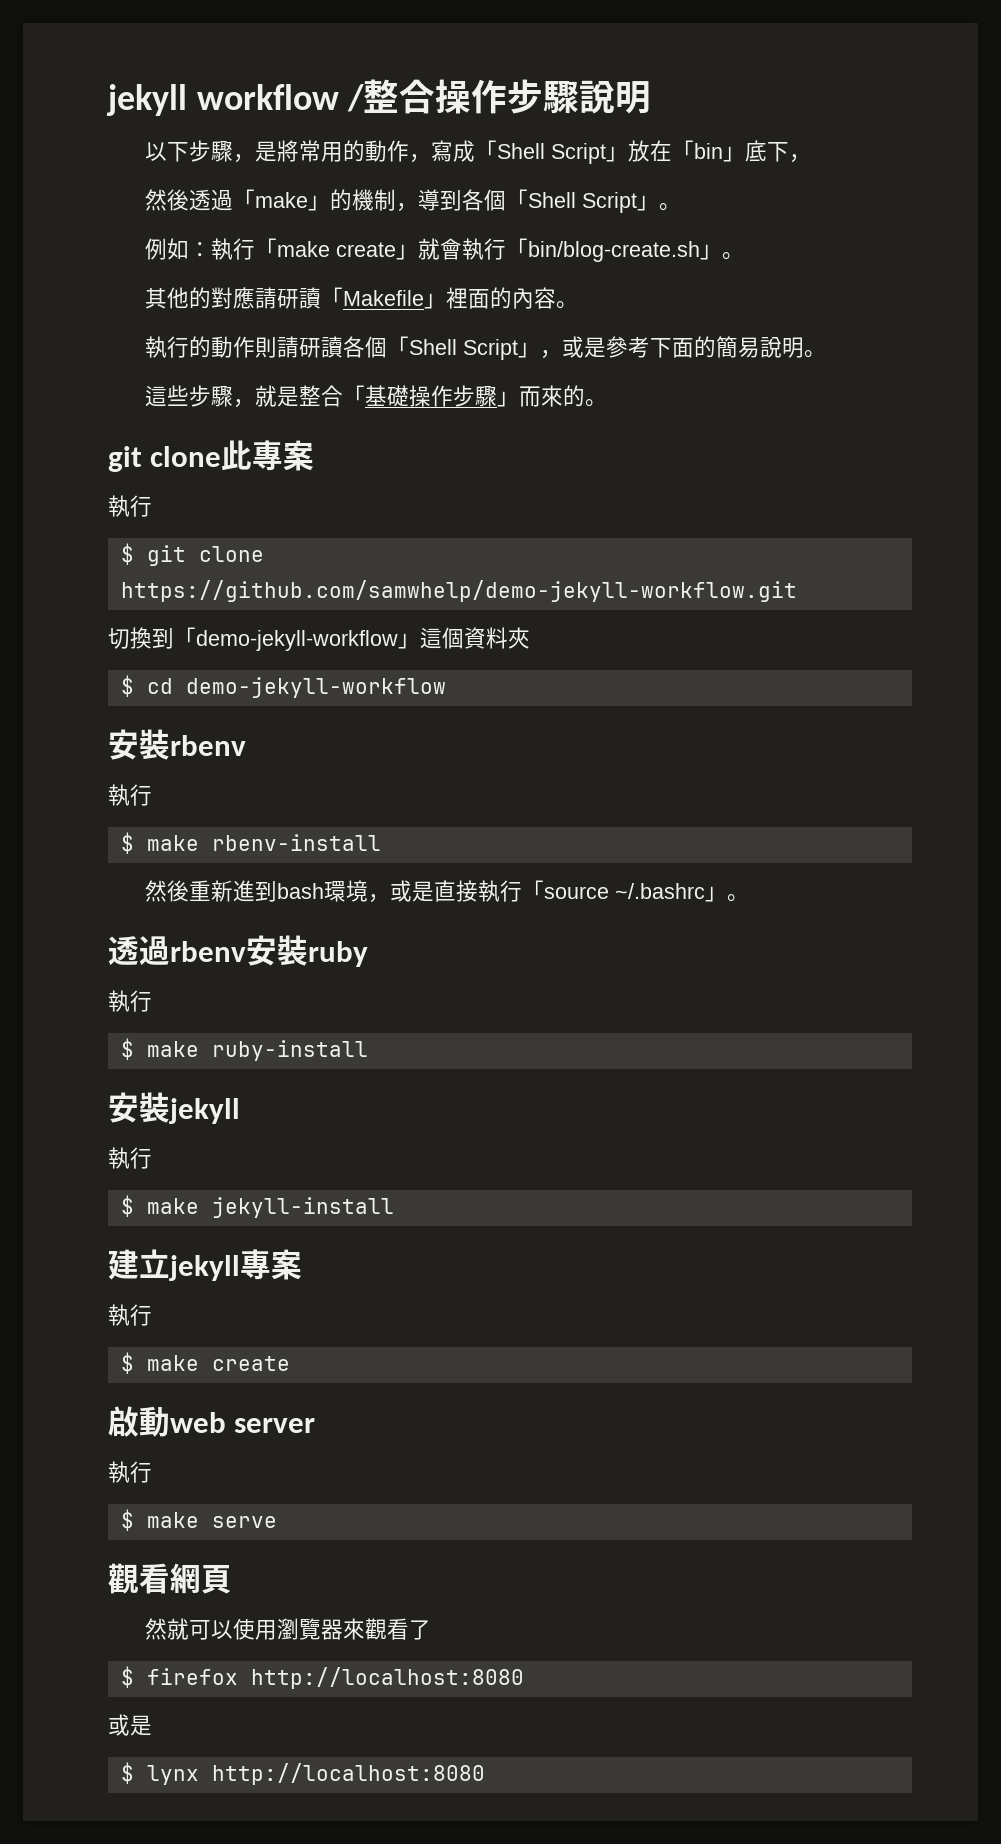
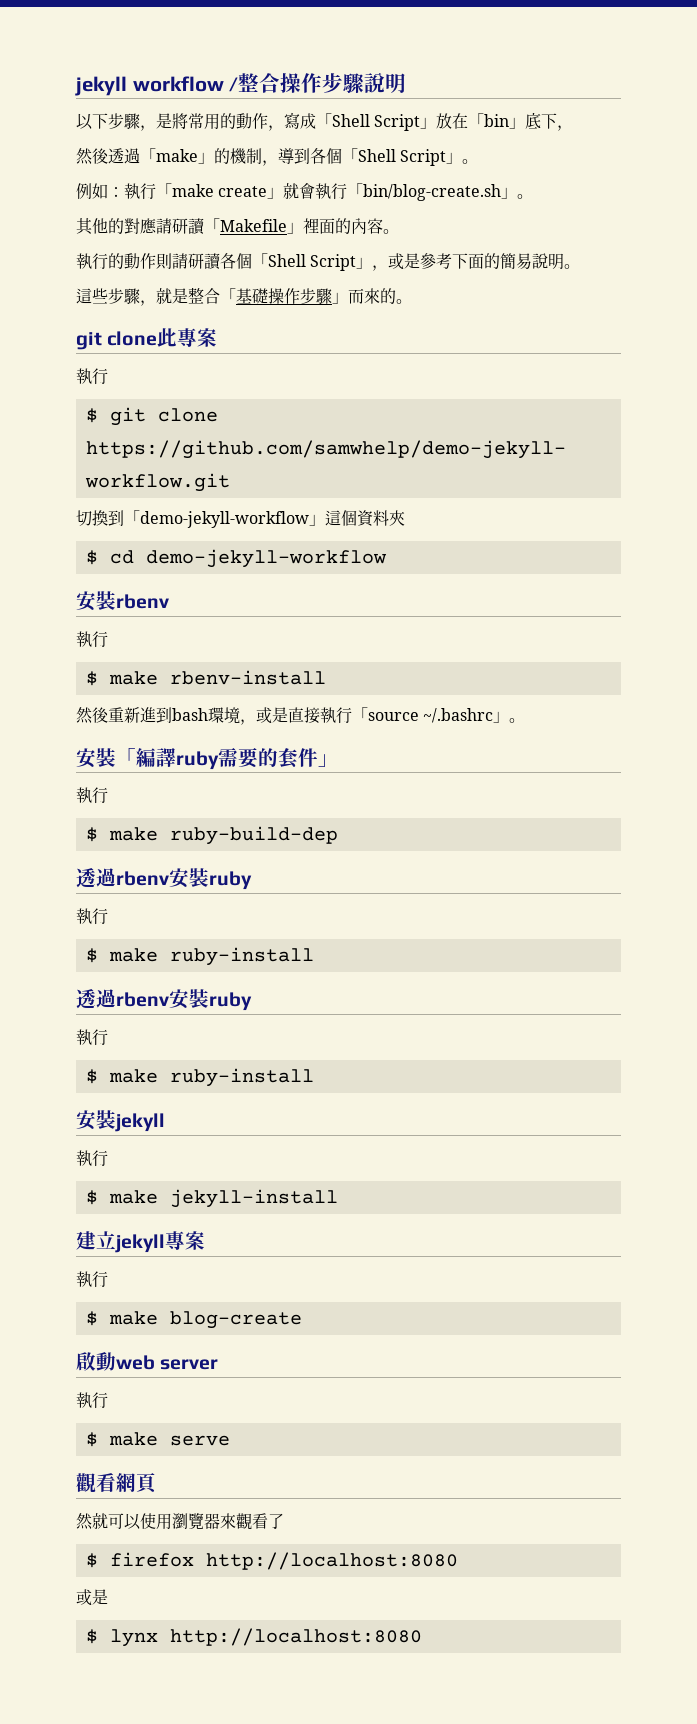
(749, 898) none -> [76,747,338,770] [76,787,108,804] [85,826,338,845] [76,868,252,890] [76,908,108,925] [85,947,314,966] // 安裝「編譯ruby需要的套件」 // 執行 // $ make ruby-build-dep // 透過rbenv安裝ruby // 執行 // $ make ruby-install
[211,1356,290,1371] create -> [169,1311,302,1329] blog-create

